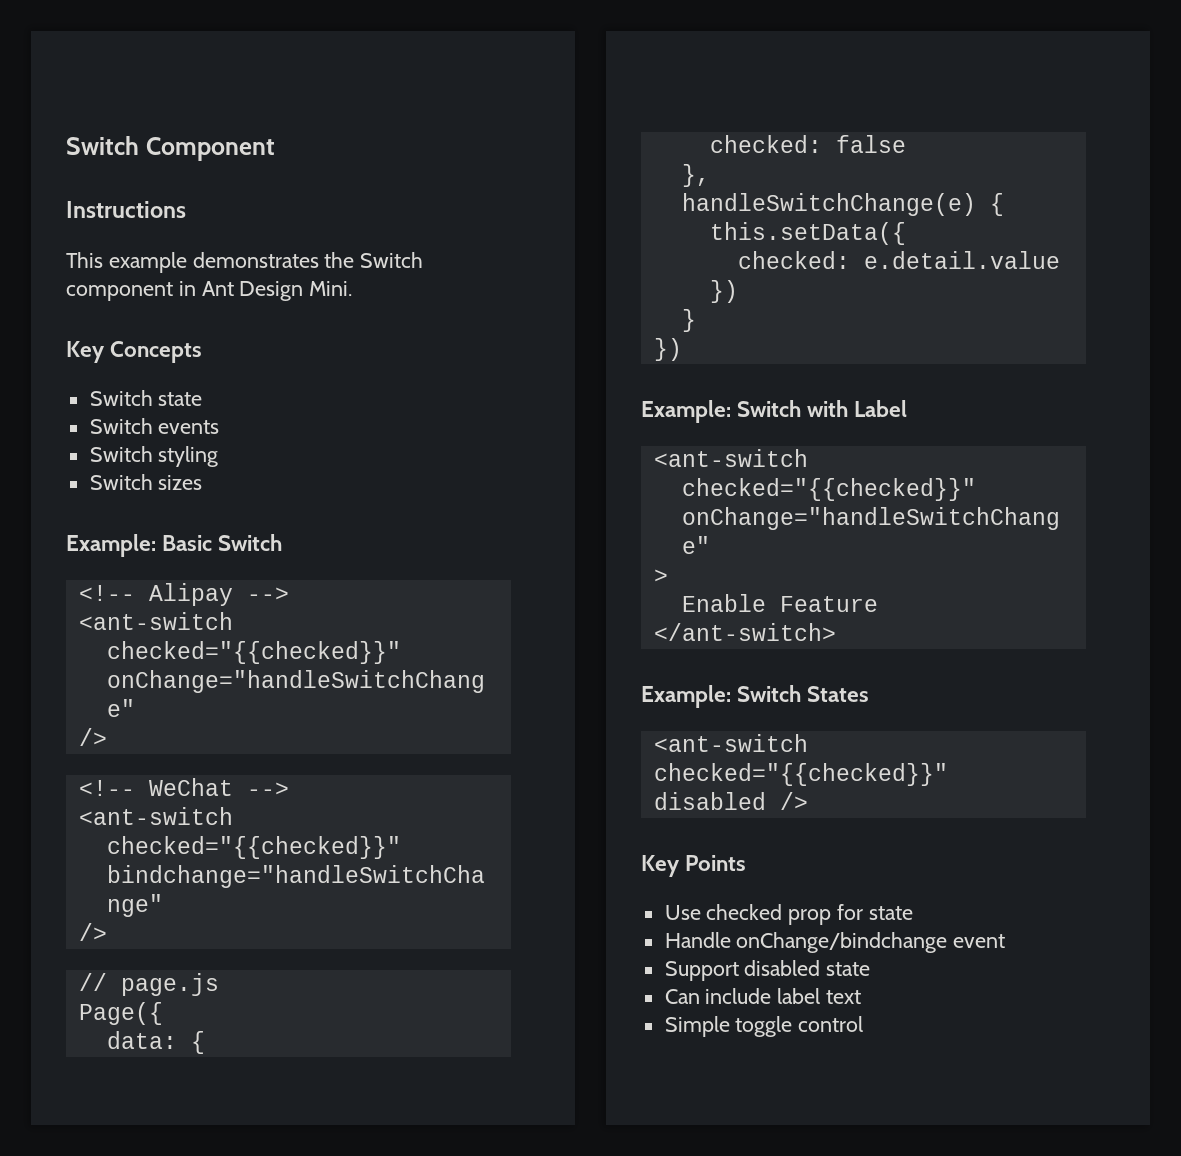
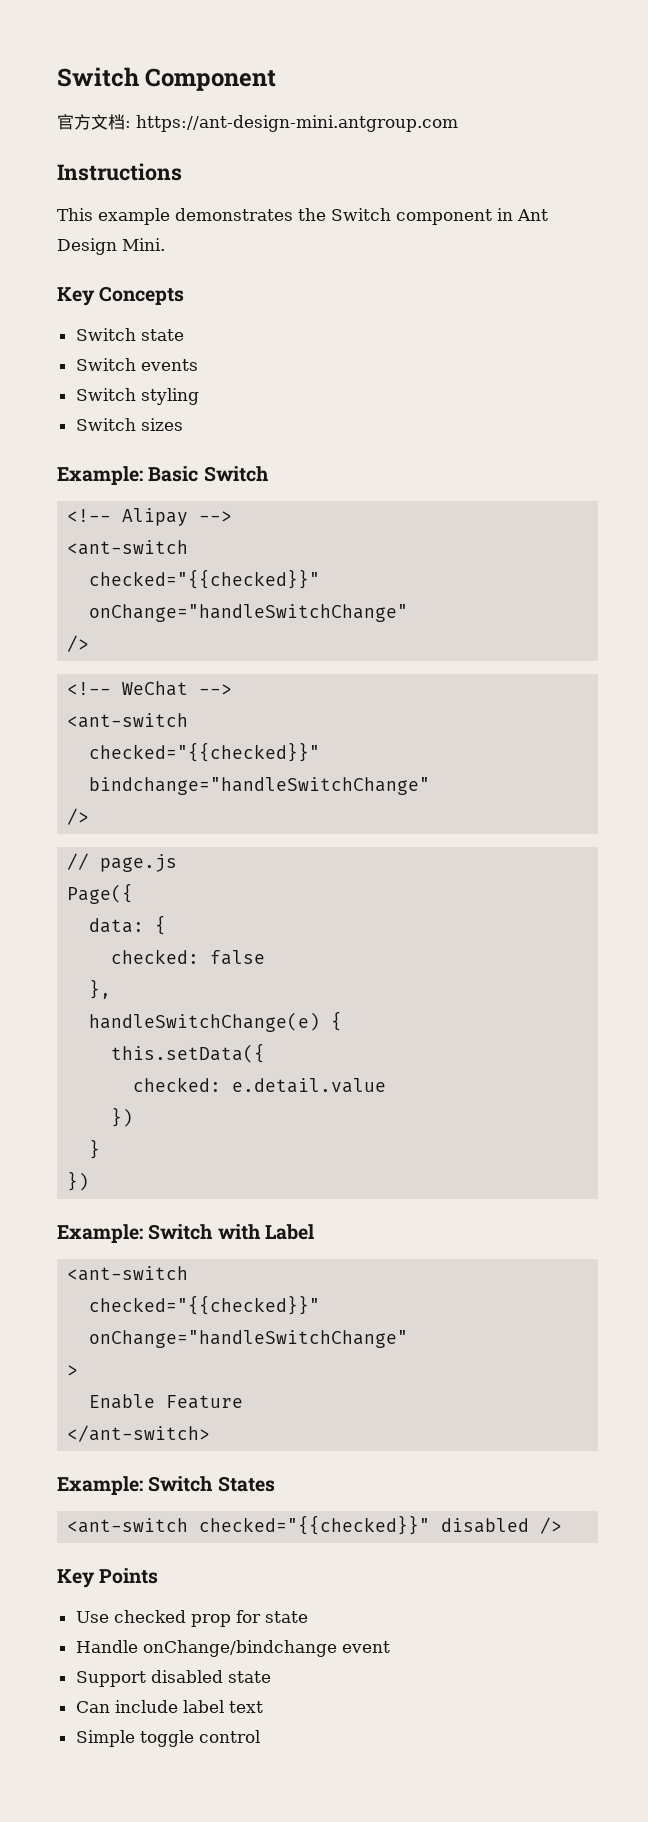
(275, 149) none -> [57,114,458,132] // 官方文档: https://ant-design-mini.antgroup.com

